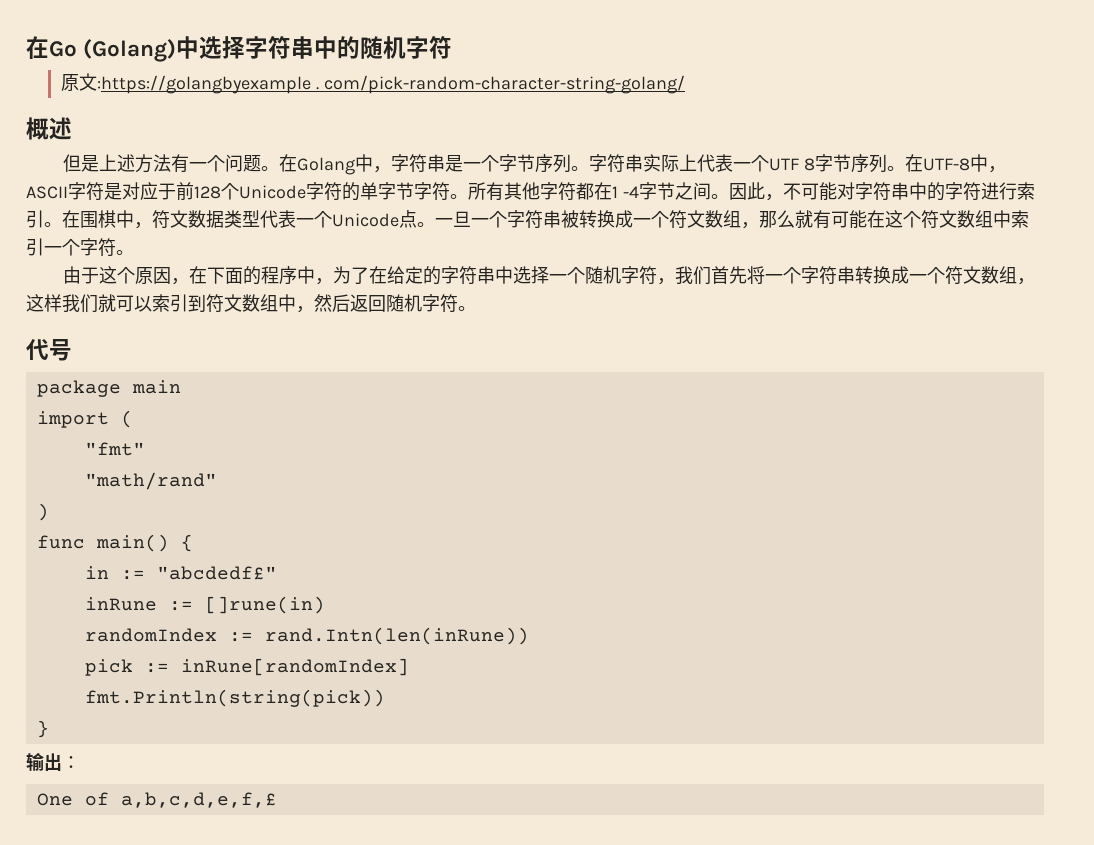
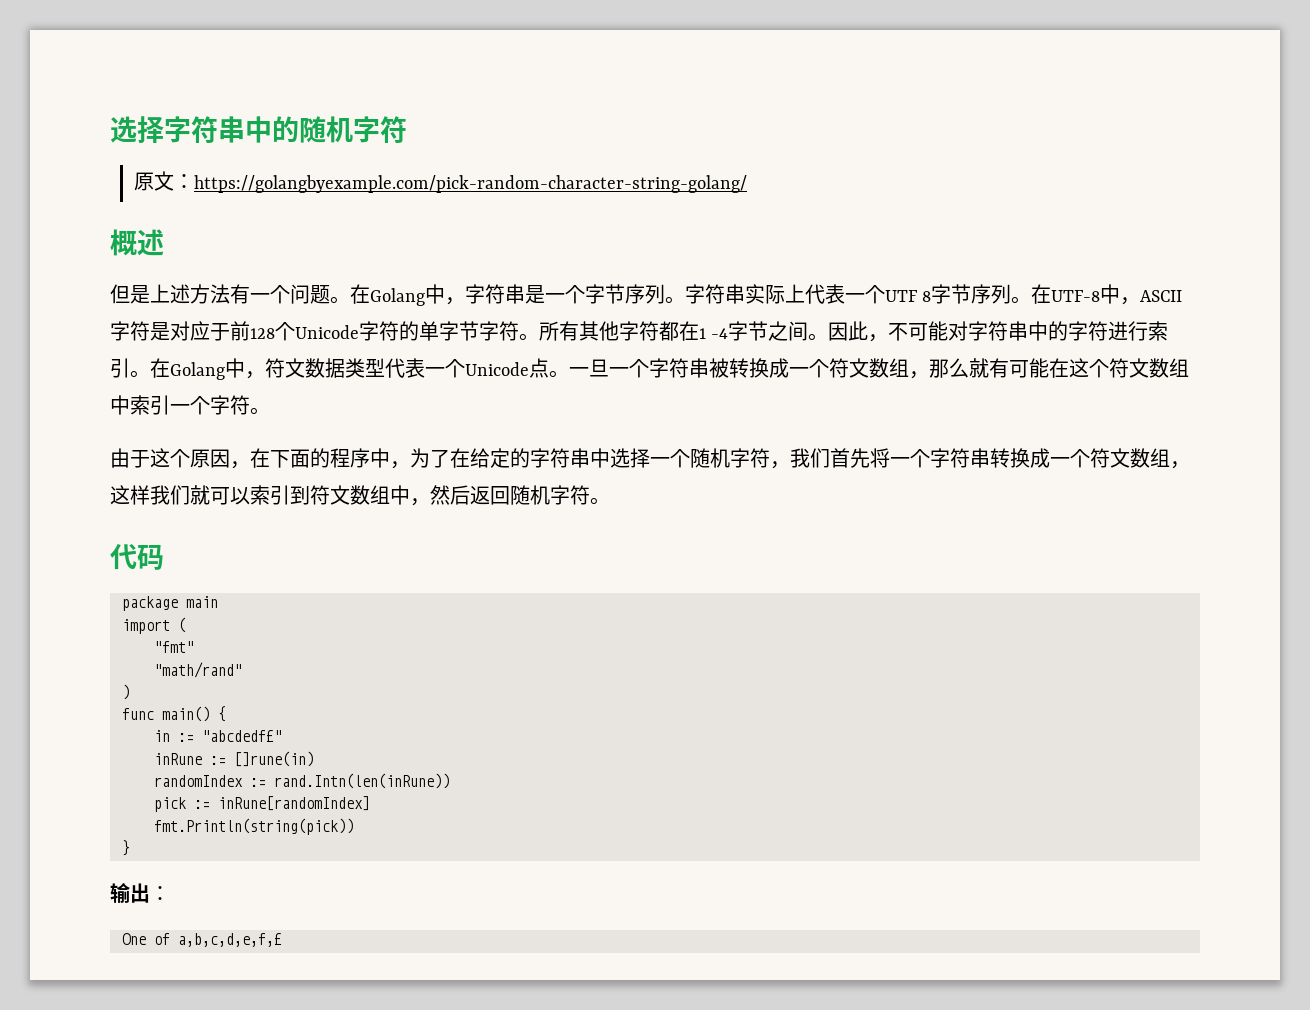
[26,36,200,62] 在Go (Golang)中 -> (110, 129) none
[96,75,685,94] :https://golangbyexample . com/pick-random-character-string-golang/ -> [174,174,748,193] ：https://golangbyexample.com/pick-random-character-string-golang/
[80,210,116,228] 围棋 -> [170,362,225,380] Golang
[49,339,72,361] 号 -> [137,544,164,570] 码

